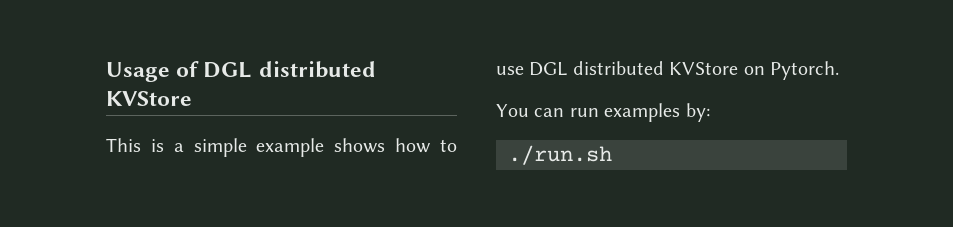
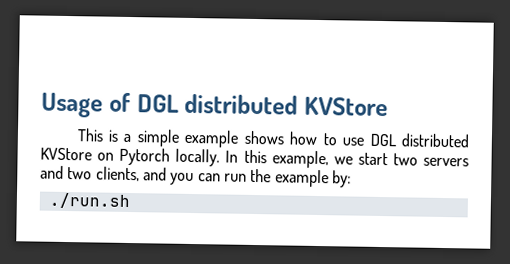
[770,61,839,80] [496,103,681,122] Pytorch. // You can run examples -> [119,147,470,169] [40,165,329,188] Pytorch locally. In this example, we start two servers and two clients, and you can run the example

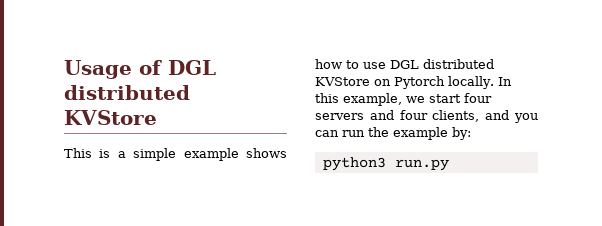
[392,153,418,166] two -> [464,93,492,103] four
[67,167,93,180] two -> [399,110,428,120] four
[48,192,130,210] ./run.sh -> [322,157,449,171] python3 run.py

